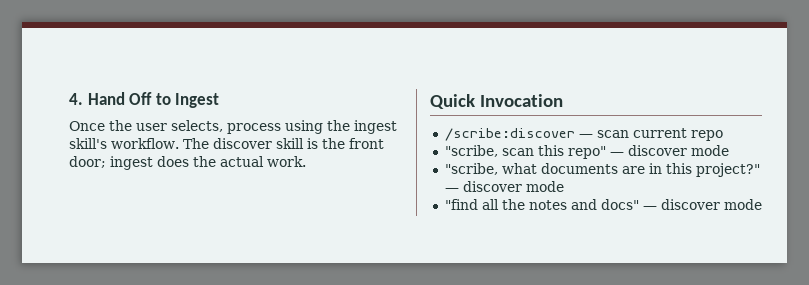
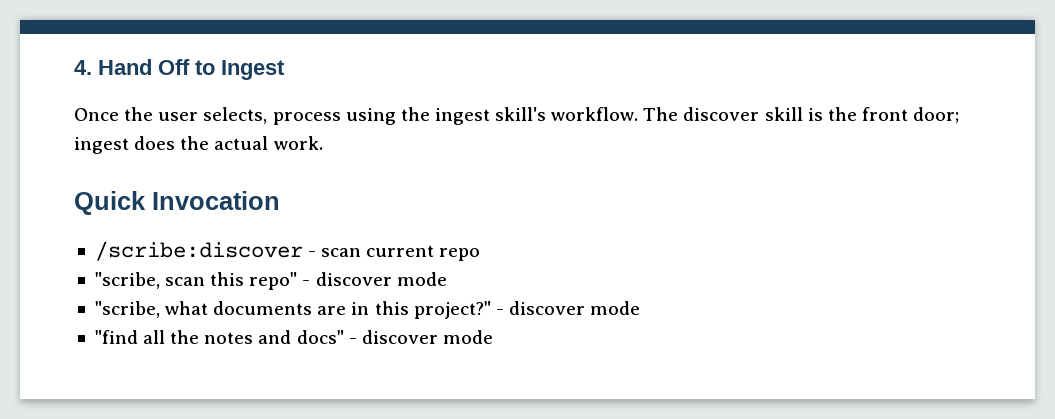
[578,134,593,138] — -> [308,251,317,257] -
[609,152,624,156] — -> [302,280,311,286] -
[444,188,459,192] — -> [495,309,504,315] -
[642,206,657,210] — -> [348,338,357,344] -

